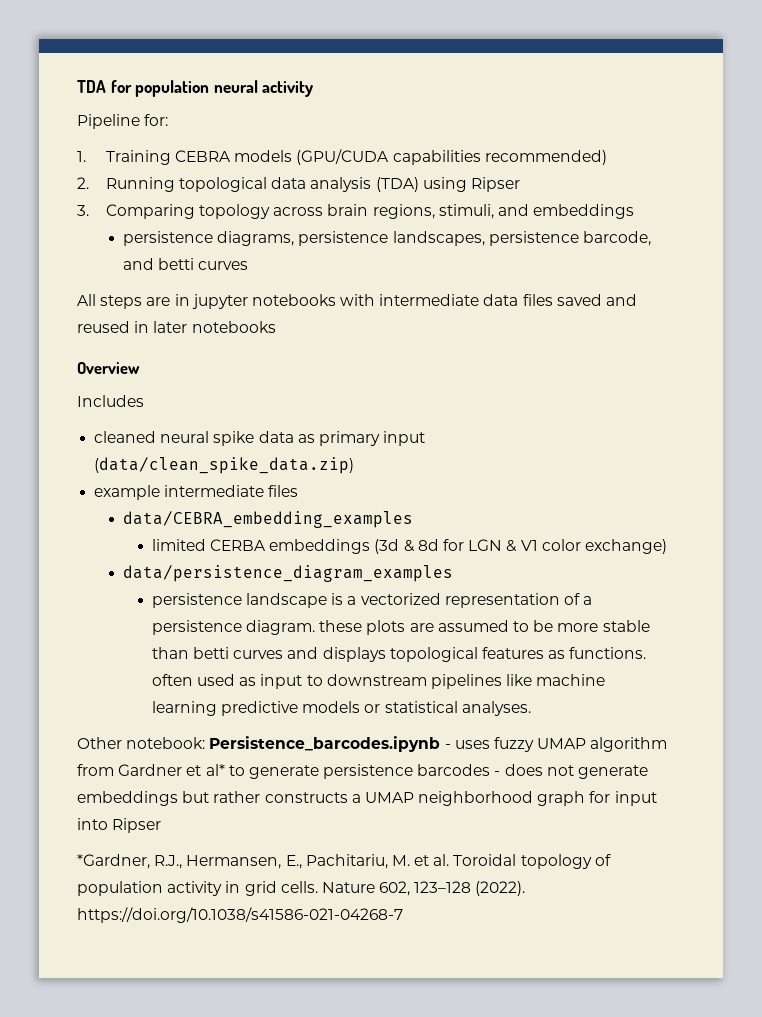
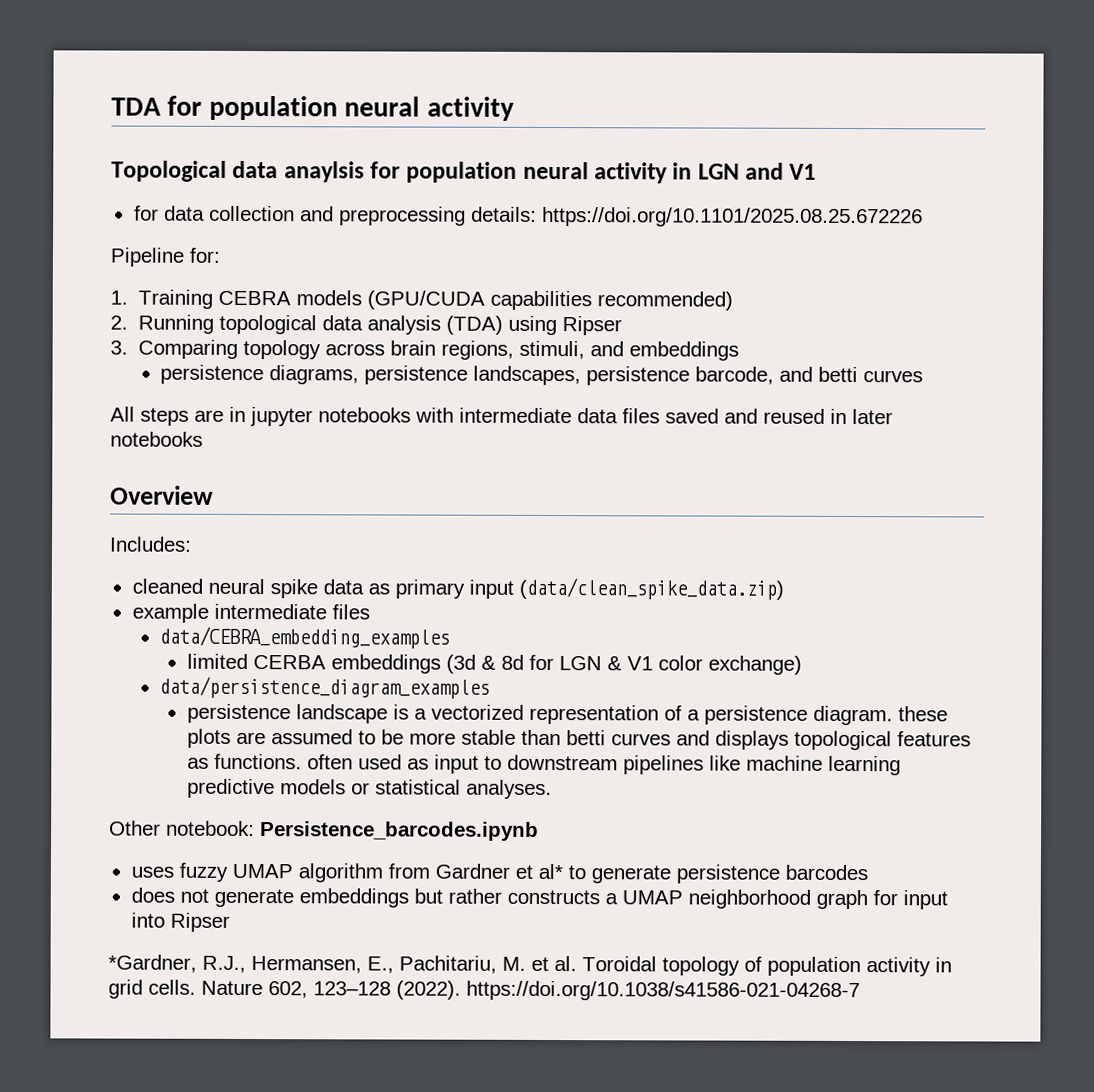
(314, 89) none -> [111,160,817,184] [133,205,923,228] // Topological data anaylsis for population neural activity in LGN and V1 // for data collection and preprocessing details: https://doi.org/10.1101/2025.08.25.672226
[77,395,144,407] Includes -> [109,536,192,552] Includes:
[444,744,451,749] - -> (539, 831) //
[494,771,501,776] - -> (868, 872) //

